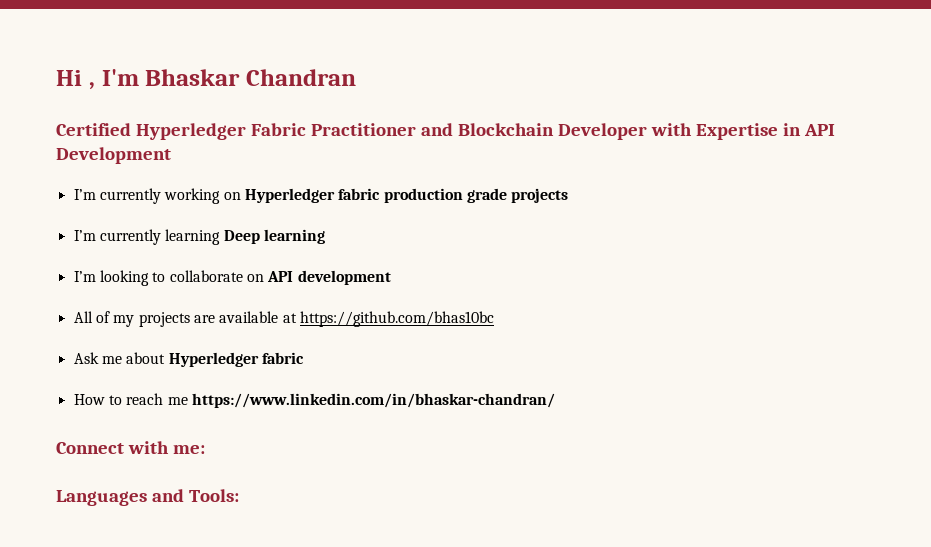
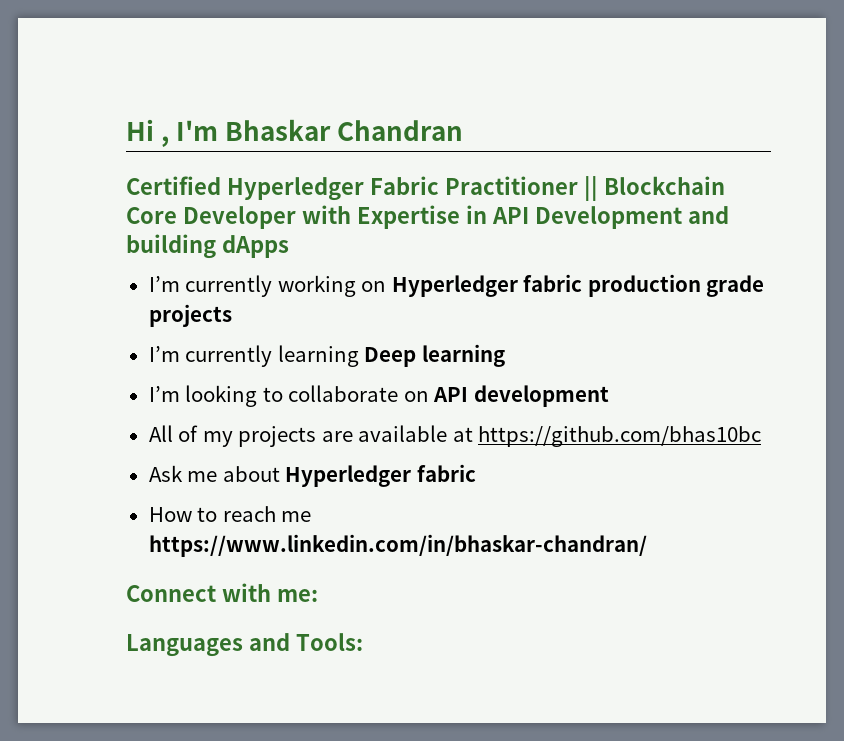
[420,123,554,136] and Blockchain -> [583,176,725,201] [126,207,177,224] || Blockchain Core
(171, 155) none -> [687,206,729,224] [126,234,289,259] and building dApps

